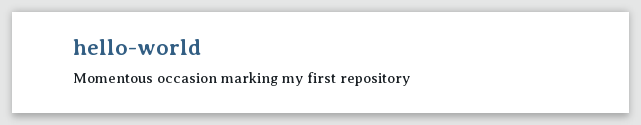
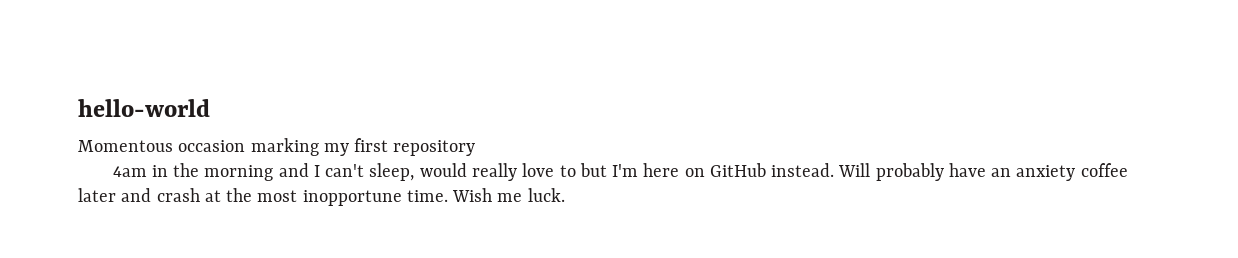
(410, 79) none -> [112,163,1128,181] [78,188,565,206] // 4am in the morning and I can't sleep, would really love to but I'm here on GitHub instead. Will probably have an anxiety coffee later and crash at the most inopportune time. Wish me luck.

